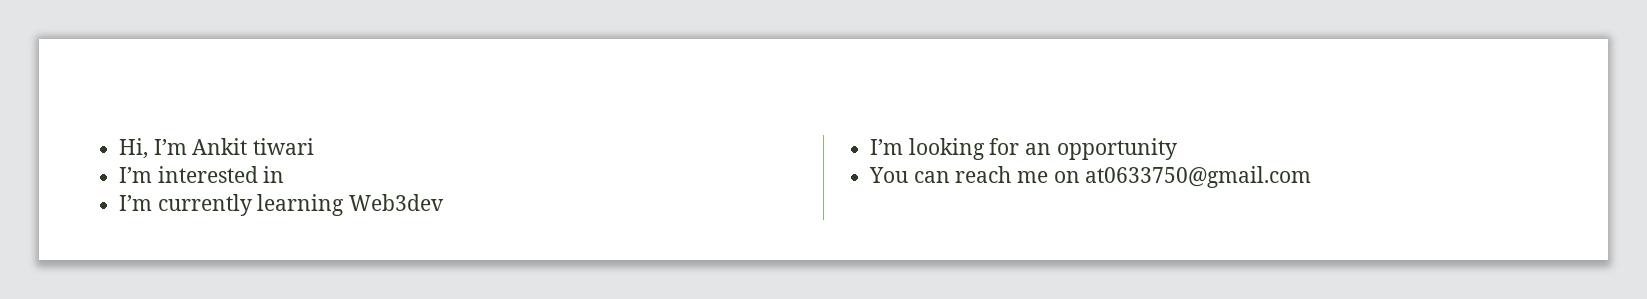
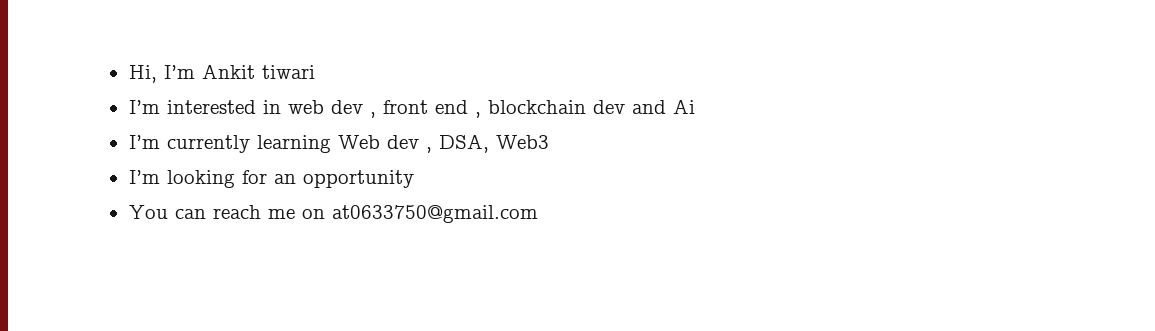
[119,194,445,216] // I’m currently learning Web3dev -> [287,99,695,118] [128,134,549,153] web dev , front end , blockchain dev and Ai // I’m currently learning Web dev , DSA, Web3

